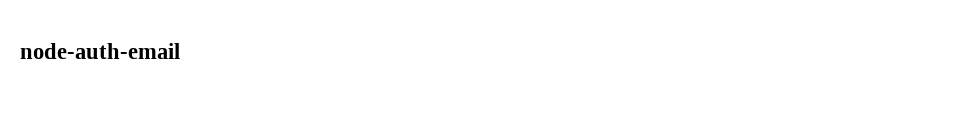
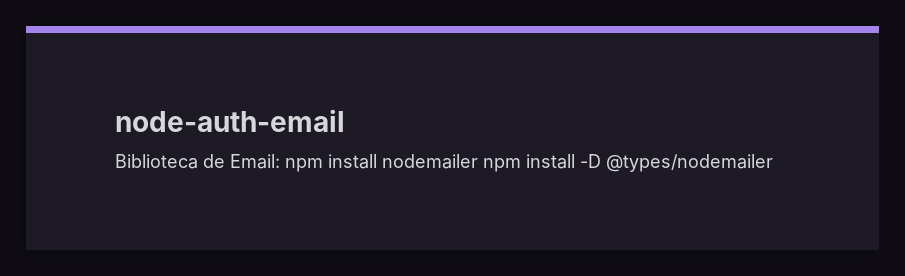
(180, 51) none -> [115,154,773,172] // Biblioteca de Email: npm install nodemailer npm install -D @types/nodemailer

